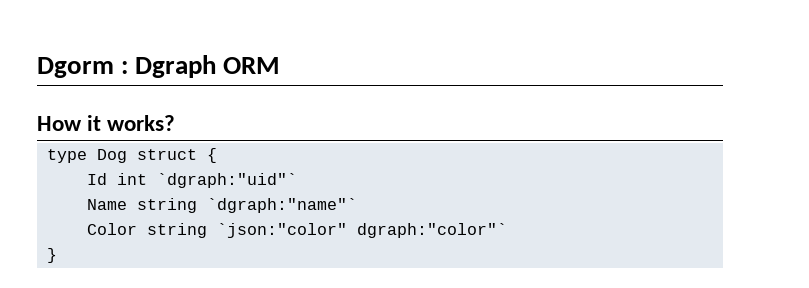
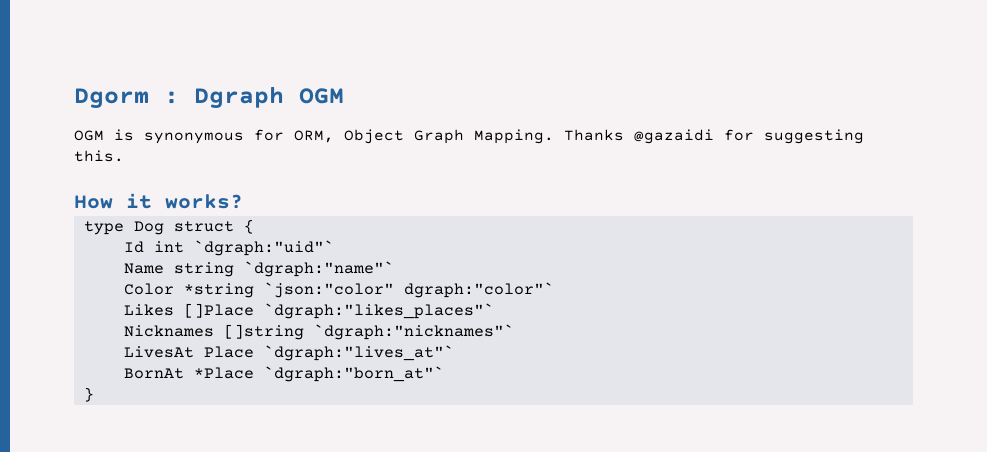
[223,57,281,74] ORM -> [299,88,344,104] [74,129,864,144] [74,150,124,162] OGM // OGM is synonymous for ORM, Object Graph Mapping. Thanks @gazaidi for suggesting this.
[147,223,208,238] string -> [183,283,254,298] *string
(508, 230) none -> [123,303,494,319] [123,324,514,340] [123,345,454,361] [123,366,444,382] // Likes []Place `dgraph:"likes_places"` // Nicknames []string `dgraph:"nicknames"` // LivesAt Place `dgraph:"lives_at"` // BornAt *Place `dgraph:"born_at"`

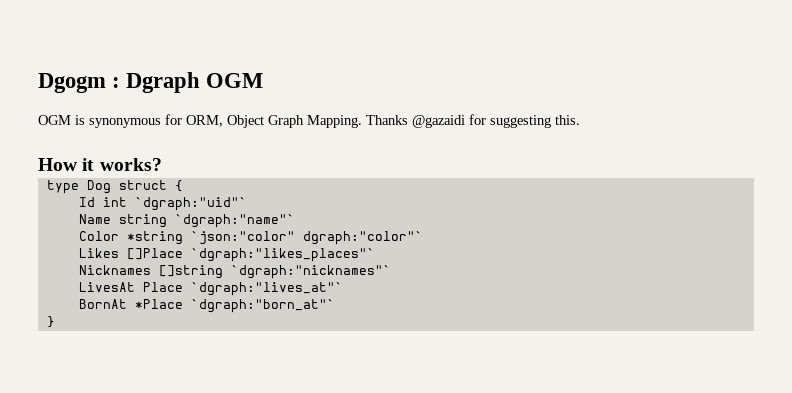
[74,88,149,109] Dgorm -> [38,73,106,93] Dgogm

